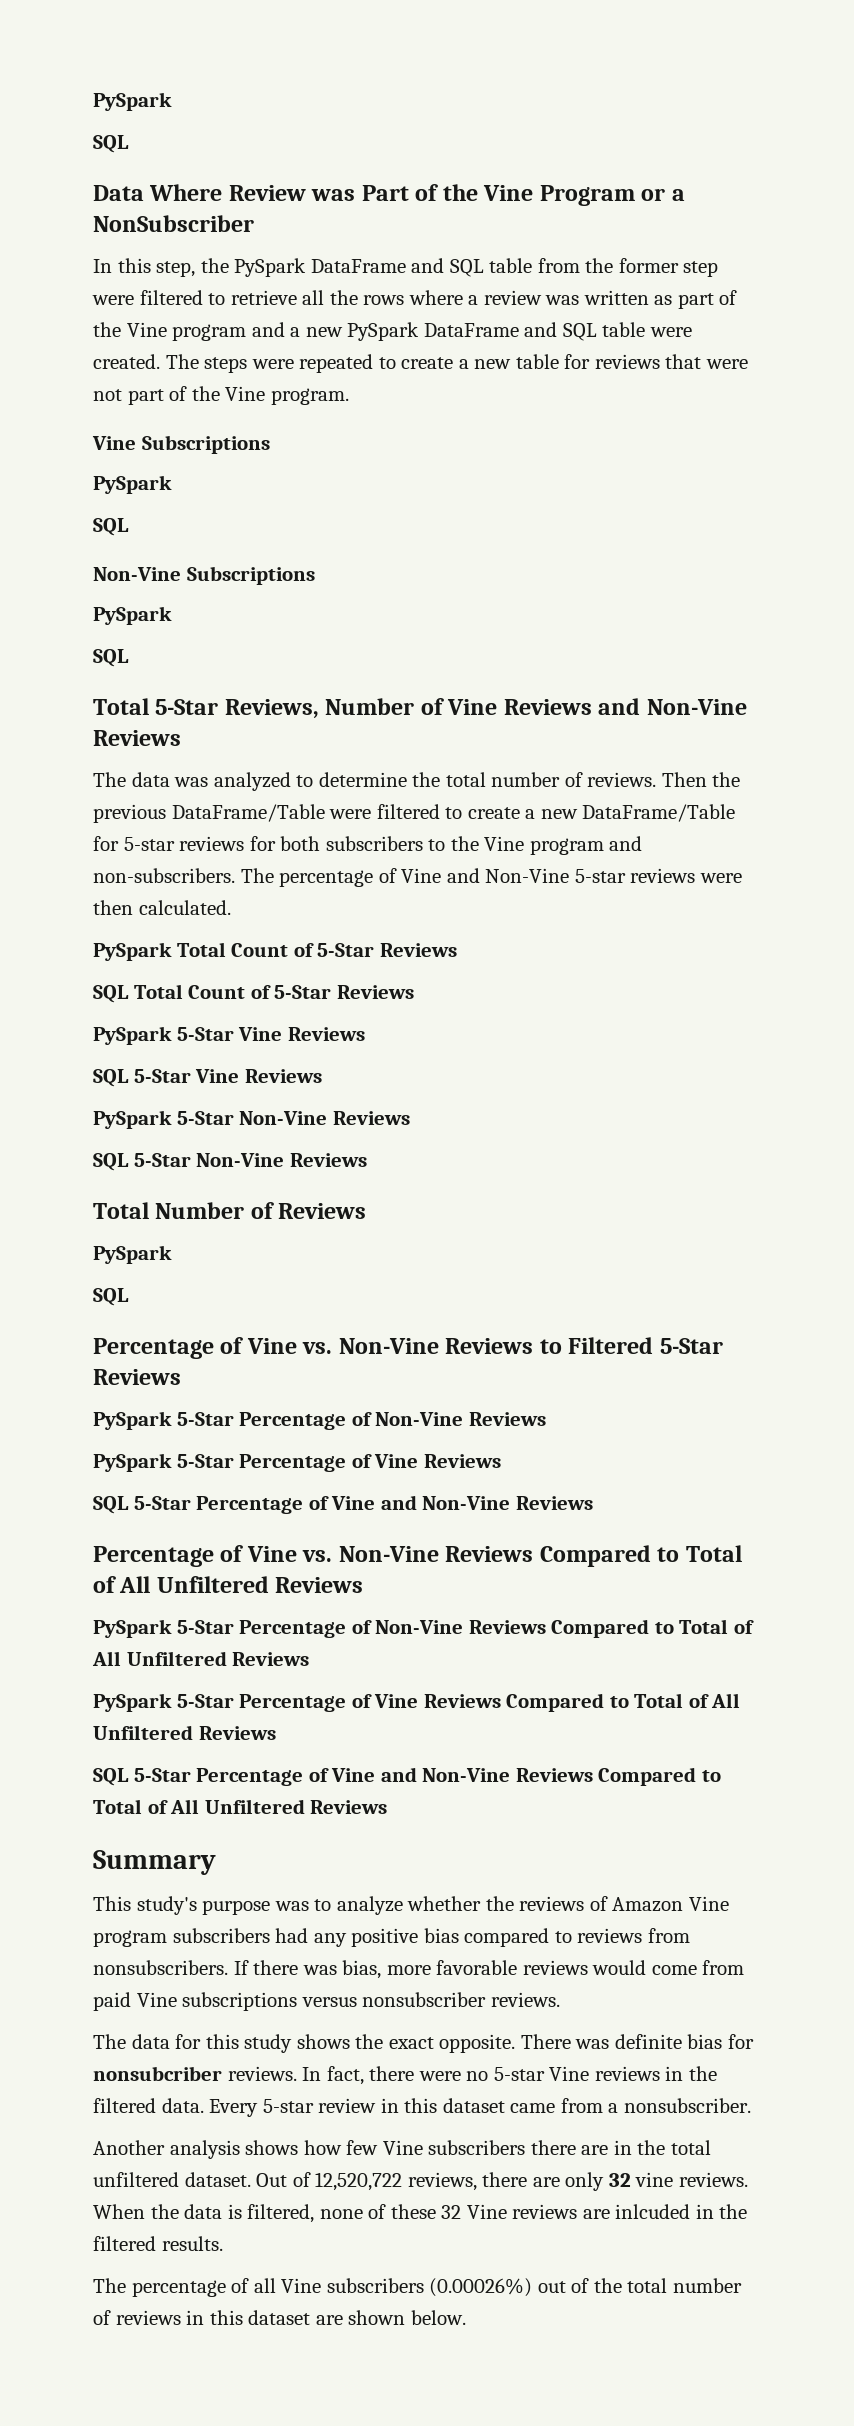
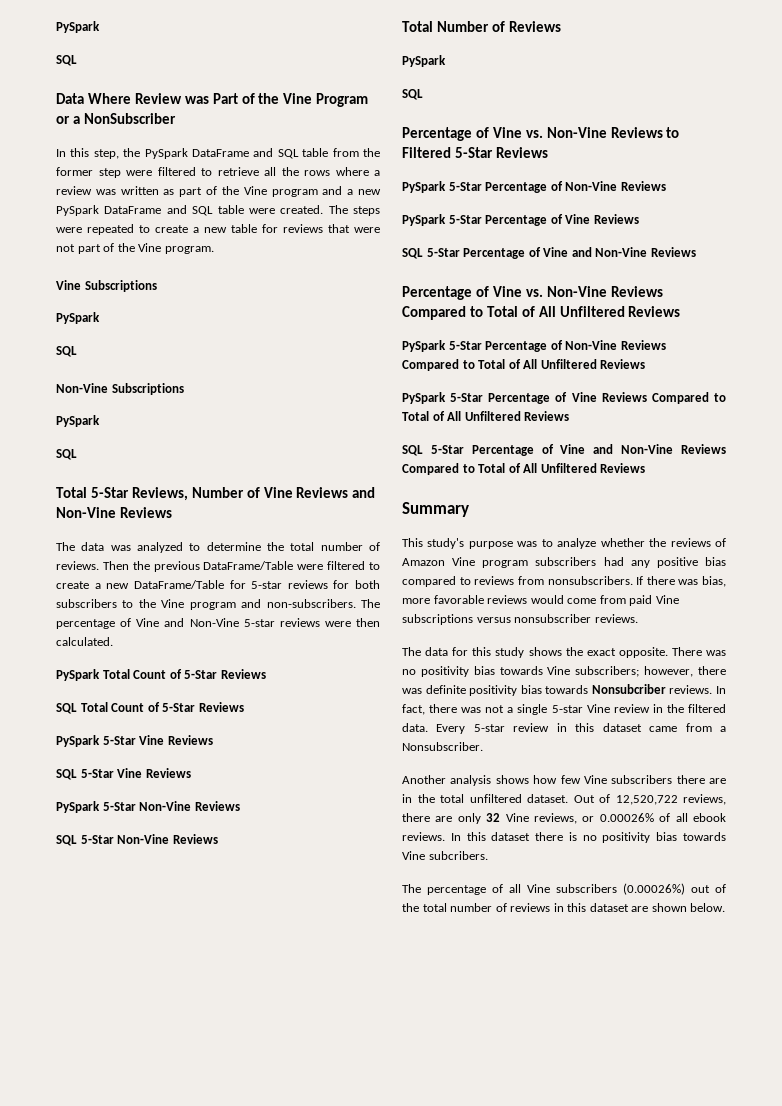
[614,2034,754,2049] [93,2066,489,2085] definite bias for nonsubcriber reviews. In fact, there were no -> [402,666,726,677] [402,684,726,696] [402,704,548,715] no positivity bias towards Vine subscribers; however, there was definite positivity bias towards Nonsubcriber reviews. In fact, there was not a single
[594,2066,660,2081] reviews -> [613,704,650,713] review
[623,2098,751,2113] nonsubscriber. -> [402,742,483,751] Nonsubscriber.
[635,2172,748,2187] [93,2204,748,2223] [93,2236,223,2251] vine reviews. When the data is filtered, none of these 32 Vine reviews are inlcuded in the filtered results. -> [505,813,726,824] [402,832,726,843] [402,851,488,860] Vine reviews, or 0.00026% of all ebook reviews. In this dataset there is no positivity bias towards Vine subcribers.

